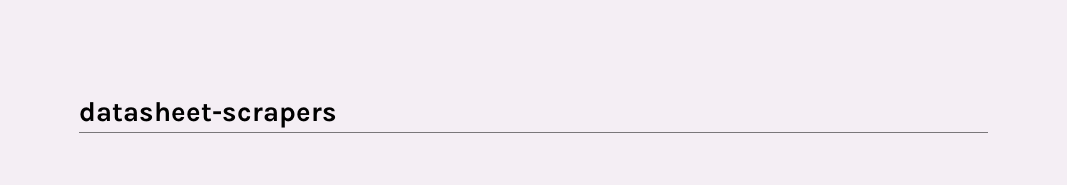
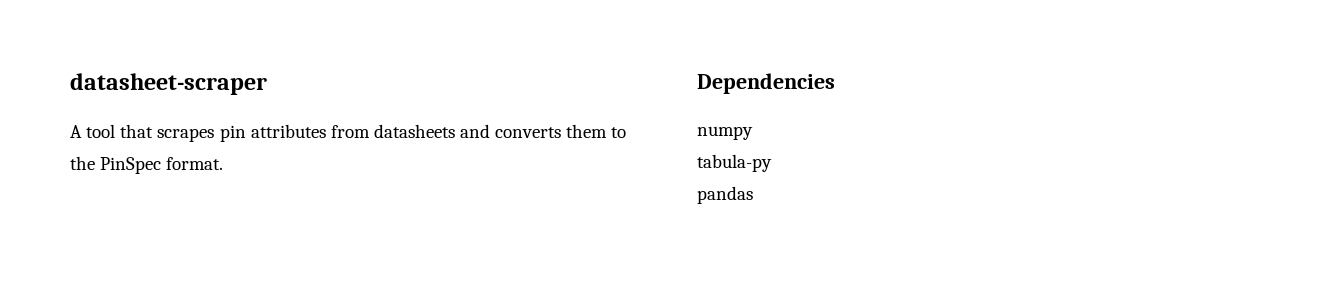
[79,102,337,128] datasheet-scrapers -> [70,73,267,95] [70,124,627,142] [70,156,224,174] [697,73,835,94] [697,126,753,140] [697,154,772,172] [697,186,753,204] datasheet-scraper // A tool that scrapes pin attributes from datasheets and converts them to the PinSpec format. // Dependencies // numpy // tabula-py // pandas

